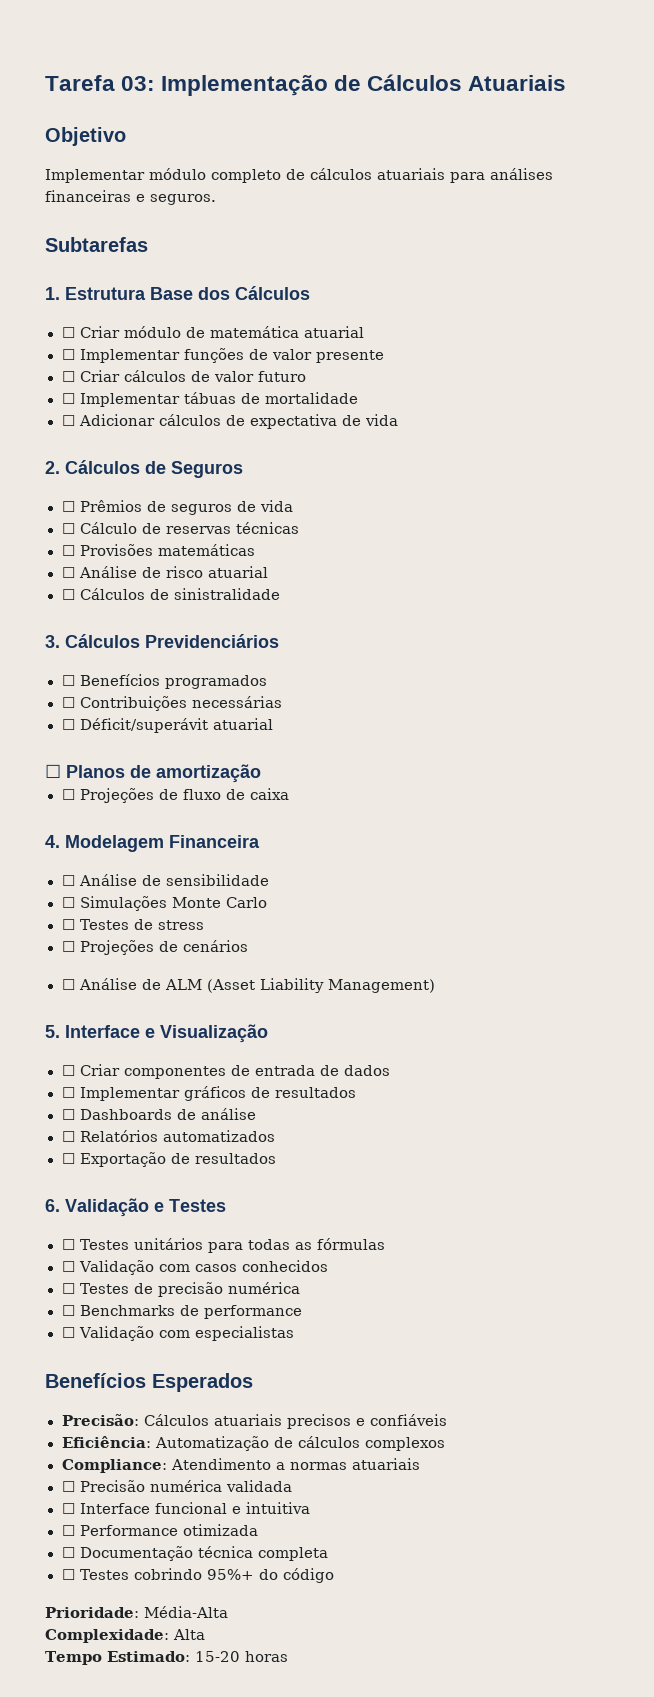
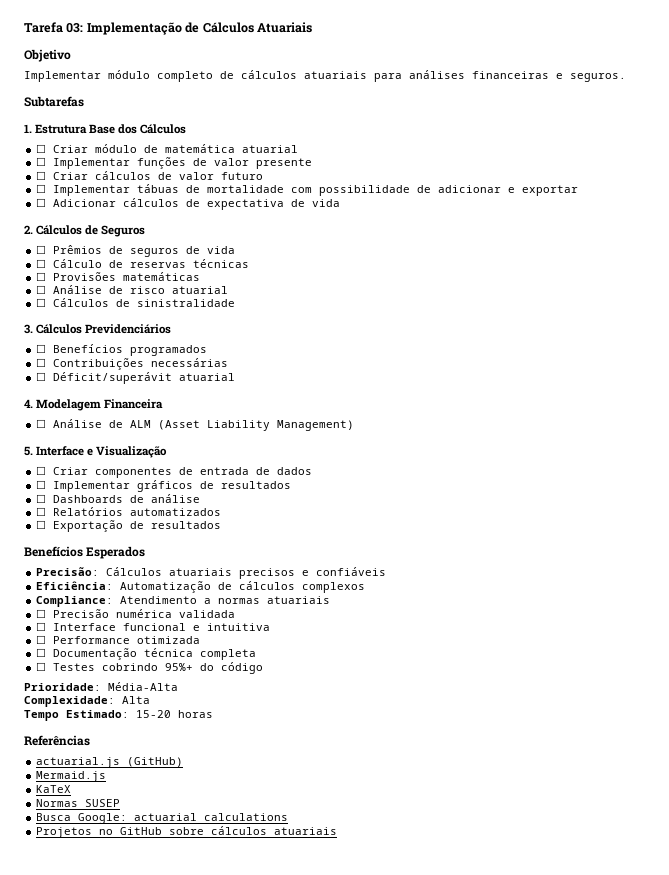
(358, 398) none -> [291,185,579,196] com possibilidade de adicionar e exportar
[45,764,261,783] [61,788,289,803] [45,835,260,852] [61,874,269,886] [61,896,267,911] [61,919,205,930] [61,940,248,955] ☐ Planos de amortização // ☐ Projeções de fluxo de caixa // 4. Modelagem Financeira // ☐ Análise de sensibilidade // ☐ Simulações Monte Carlo // ☐ Testes de stress // ☐ Projeções de cenários -> [24,399,164,411] 4. Modelagem Financeira
[45,1198,226,1217] [61,1238,386,1253] [61,1260,329,1275] [61,1282,301,1297] [61,1305,302,1319] [61,1326,295,1341] // 6. Validação e Testes // ☐ Testes unitários para todas as fórmulas // ☐ Validação com casos conhecidos // ☐ Testes de precisão numérica // ☐ Benchmarks de performance // ☐ Validação com especialistas -> (222, 525) none
(288, 1656) none -> [24,735,90,746] [36,757,184,768] [36,771,107,782] [36,785,72,793] [36,799,121,807] [36,813,289,824] [36,826,338,838] // Referências // actuarial.js (GitHub) // Mermaid.js // KaTeX // Normas SUSEP // Busca Google: actuarial calculations // Projetos no GitHub sobre cálculos atuariais

